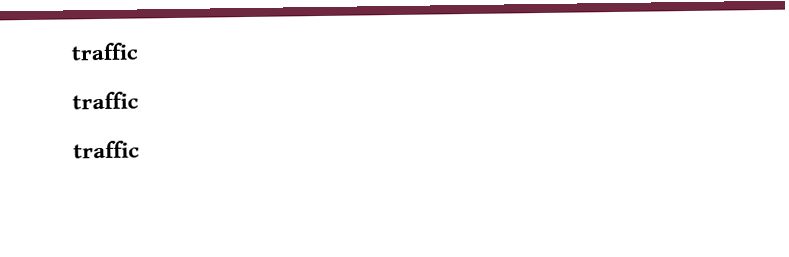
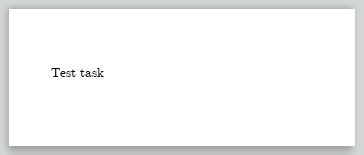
[71,42,139,61] [72,91,139,110] [73,140,140,159] traffic // traffic // traffic -> [51,68,104,77] Test task

